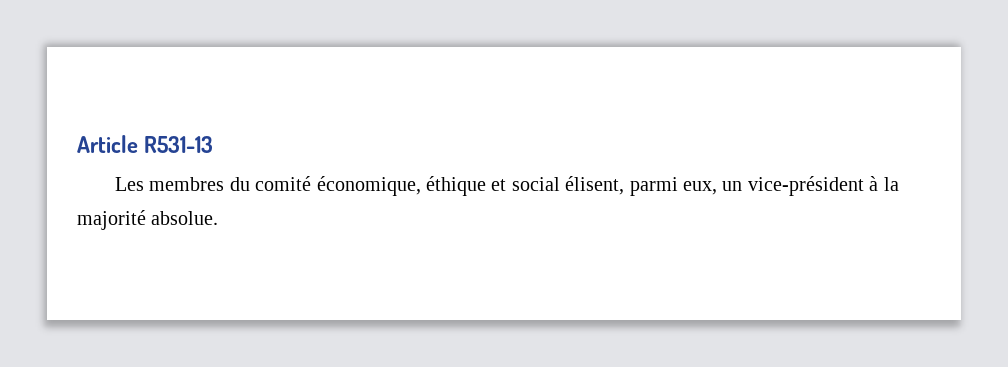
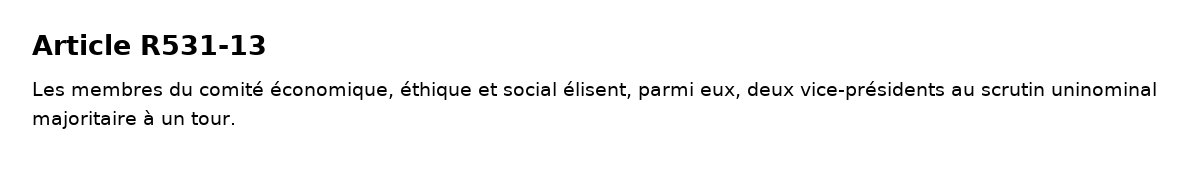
[722,176,899,196] [77,210,219,230] un vice-président à la majorité absolue. -> [747,81,1157,100] [32,110,236,129] deux vice-présidents au scrutin uninominal majoritaire à un tour.

